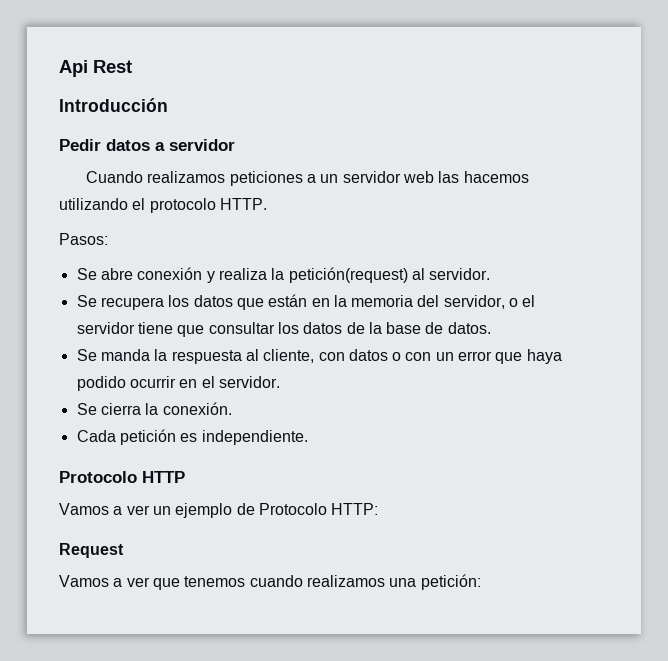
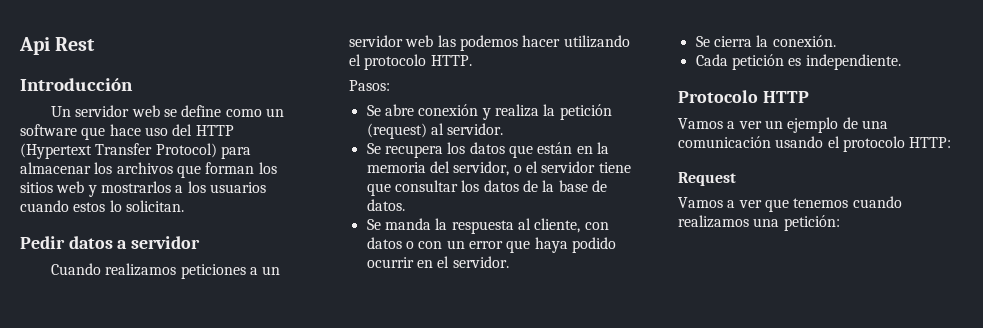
(168, 105) none -> [51,105,284,117] [20,124,234,140] [20,143,251,159] [20,162,277,178] [20,181,266,197] [20,200,184,212] // Un servidor web se define como un software que hace uso del HTTP (Hypertext Transfer Protocol) para almacenar los archivos que forman los sitios web y mostrarlos a los usuarios cuando estos lo solicitan.
[463,171,529,183] hacemos -> [459,35,561,51] podemos hacer
[288,267,408,283] petición(request) -> [559,104,612,120] [366,123,427,139] petición (request)
[258,503,327,515] Protocolo -> [861,120,888,129] [678,136,905,152] una comunicación usando el protocolo

